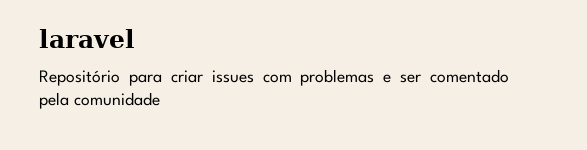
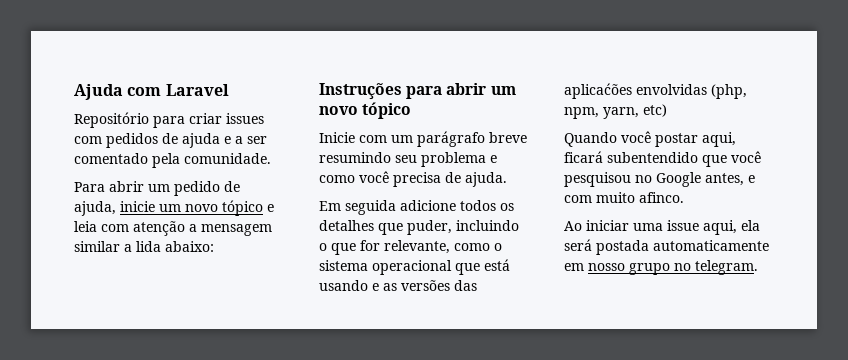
[39,29,135,48] laravel -> [74,84,229,100] Ajuda com Laravel
[300,69,509,86] [39,92,160,109] problemas e ser comentado pela comunidade -> [106,133,267,148] [74,153,271,168] [74,181,240,196] [74,200,274,216] [74,221,272,236] [74,241,214,252] [319,83,516,100] [319,102,412,119] [319,131,527,147] [319,152,497,167] [319,171,507,187] [319,200,514,215] [319,220,519,235] [319,240,502,255] [319,259,510,275] [319,280,477,291] [564,83,747,99] [564,104,667,119] [564,131,736,147] [564,151,761,167] [564,172,755,187] [564,192,684,203] [564,220,760,235] [564,239,769,255] [564,260,758,275] pedidos de ajuda e a ser comentado pela comunidade. // Para abrir um pedido de ajuda, inicie um novo tópico e leia com atenção a mensagem similar a lida abaixo: // Instruções para abrir um novo tópico // Inicie com um parágrafo breve resumindo seu problema e como você precisa de ajuda. // Em seguida adicione todos os detalhes que puder, incluindo o que for relevante, como o sistema operacional que está usando e as versões das aplicaćões envolvidas (php, npm, yarn, etc) // Quando você postar aqui, ficará subentendido que você pesquisou no Google antes, e com muito afinco. // Ao iniciar uma issue aqui, ela será postada automaticamente em nosso grupo no telegram.

